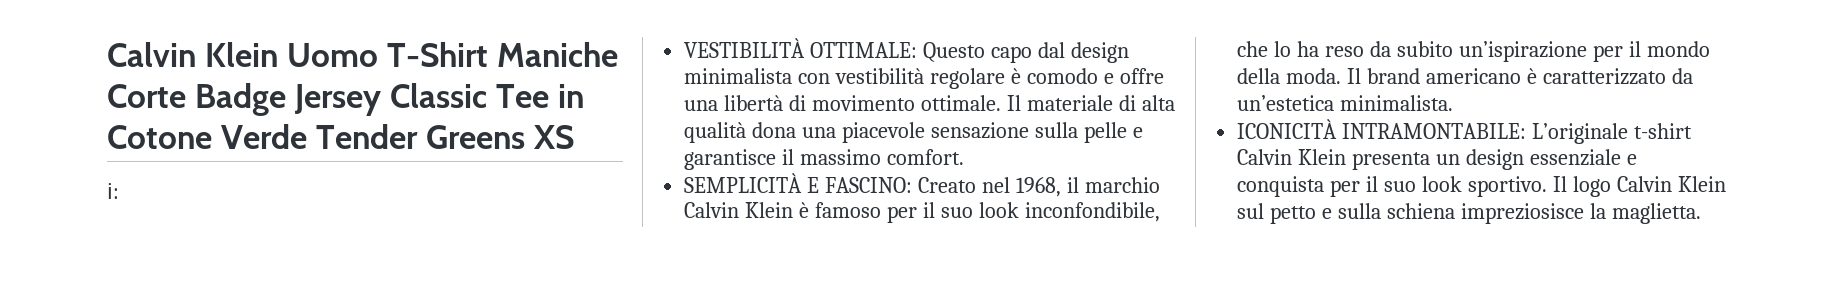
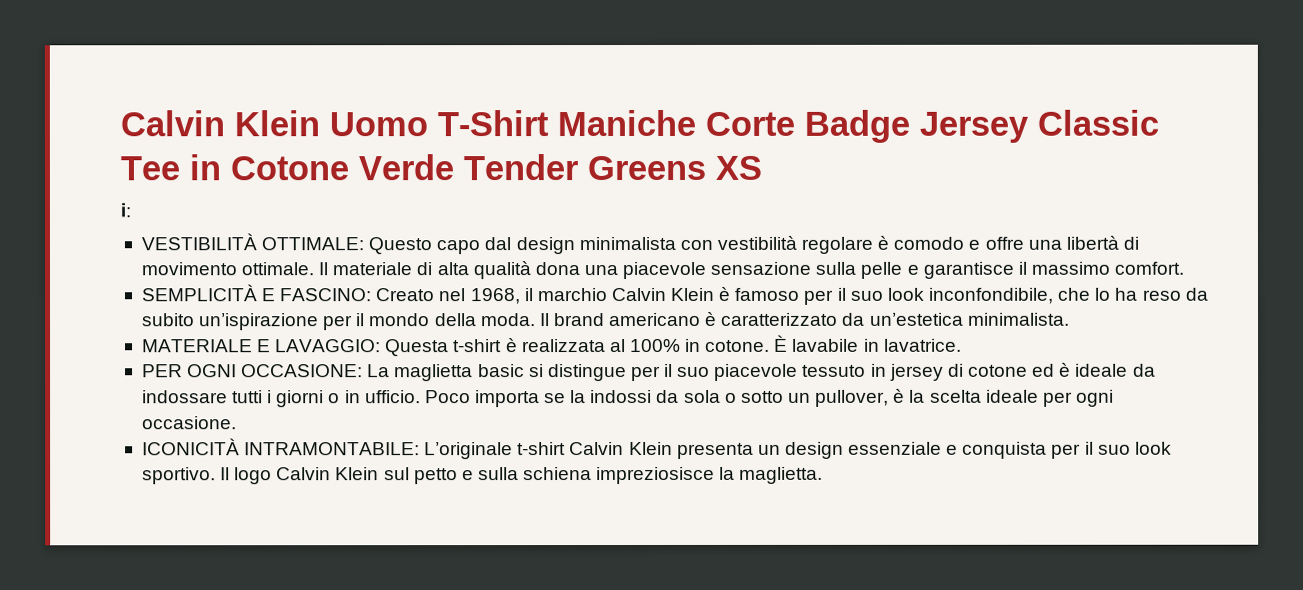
(1454, 103) none -> [141,334,962,357] [141,362,1156,382] [141,388,1114,408] [141,416,237,430] // MATERIALE E LAVAGGIO: Questa t-shirt è realizzata al 100% in cotone. È lavabile in lavatrice. // PER OGNI OCCASIONE: La maglietta basic si distingue per il suo piacevole tessuto in jersey di cotone ed è ideale da indossare tutti i giorni o in ufficio. Poco importa se la indossi da sola o sotto un pullover, è la scelta ideale per ogni occasione.

